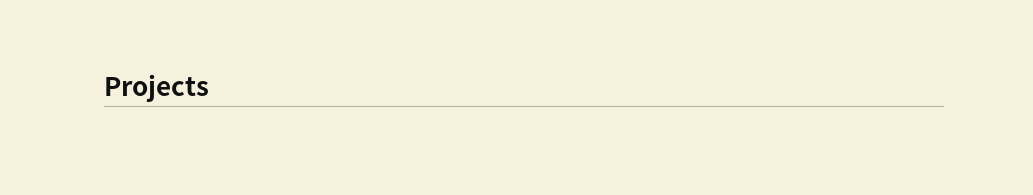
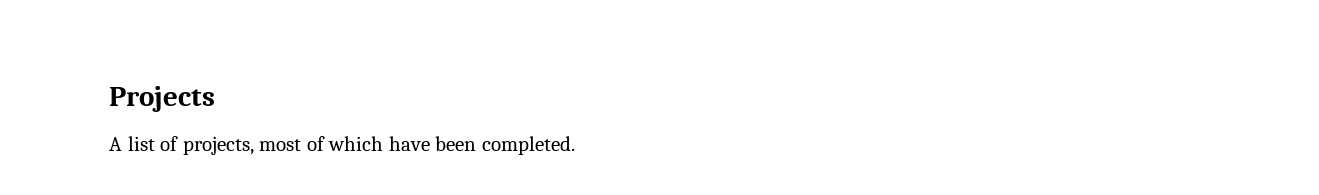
(209, 88) none -> [109,136,575,155] // A list of projects, most of which have been completed.

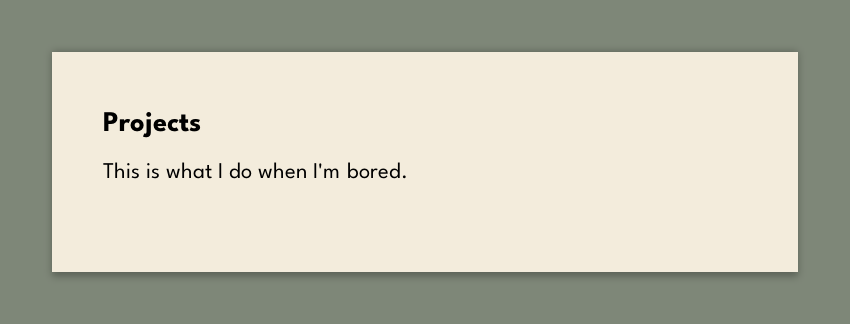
[109,136,575,155] A list of projects, most of which have been completed. -> [103,162,408,179] This is what I do when I'm bored.

